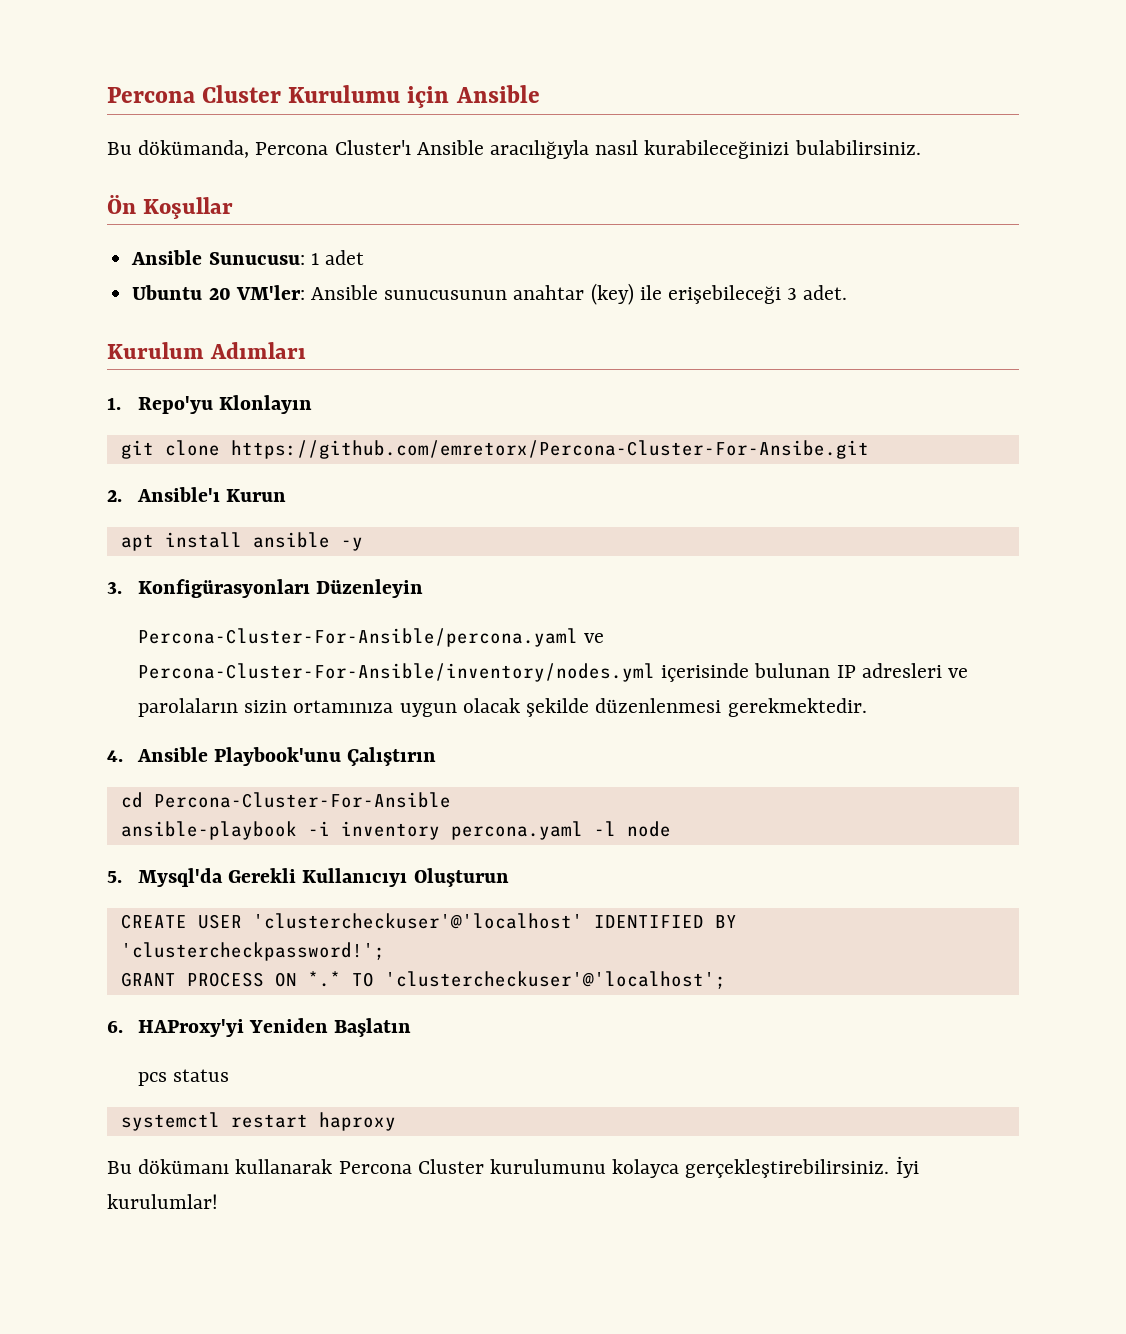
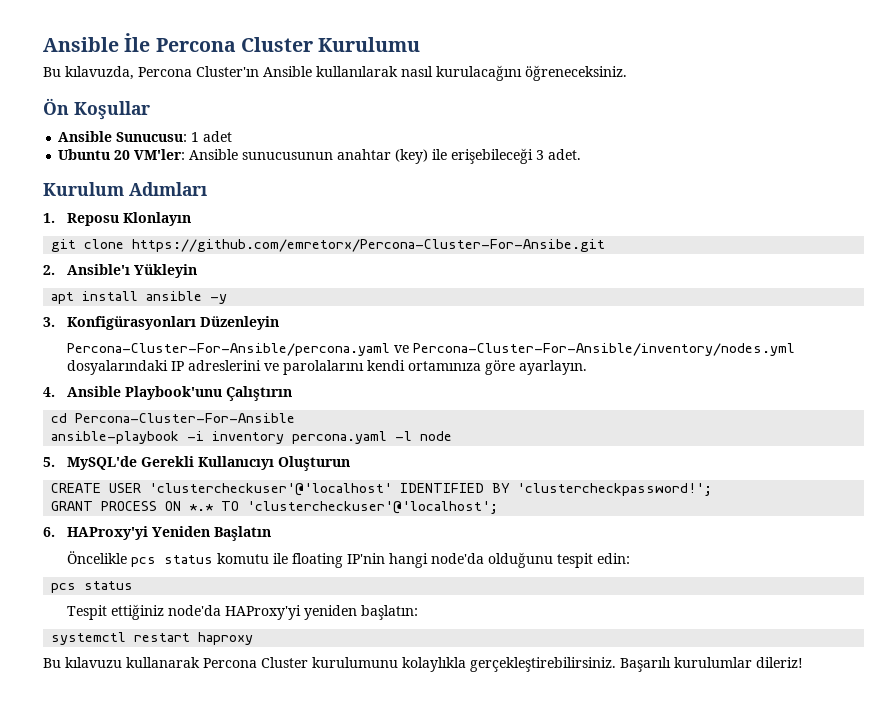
(107, 95) none -> [43,33,151,52] Ansible İle
[407,85,540,108] [107,140,921,159] için Ansible // Bu dökümanda, Percona Cluster'ı Ansible aracılığıyla nasıl kurabileceğinizi bulabilirsiniz. -> [43,65,627,81] // Bu kılavuzda, Percona Cluster'ın Ansible kullanılarak nasıl kurulacağını öğreneceksiniz.
[138,396,214,414] Repo'yu -> [67,213,120,226] Reposu
[226,489,287,502] Kurun -> [134,264,198,278] Yükleyin
[661,663,969,682] [138,698,867,717] içerisinde bulunan IP adresleri ve parolaların sizin ortamınıza uygun olacak şekilde düzenlenmesi gerekmektedir. -> [67,360,588,375] dosyalarındaki IP adreslerini ve parolalarını kendi ortamınıza göre ayarlayın.
[138,868,224,887] Mysql'da -> [67,456,138,470] MySQL'de
[138,1069,230,1086] pcs status -> [67,551,631,568] [51,581,134,593] [67,604,419,620] Öncelikle pcs status komutu ile floating IP'nin hangi node'da olduğunu tespit edin: // pcs status // Tespit ettiğiniz node'da HAProxy'yi yeniden başlatın:
[138,1159,230,1174] dökümanı -> [65,657,122,668] kılavuzu
[612,1156,919,1178] [107,1194,218,1209] kolayca gerçekleştirebilirsiniz. İyi kurulumlar! -> [402,657,803,672] kolaylıkla gerçekleştirebilirsiniz. Başarılı kurulumlar dileriz!

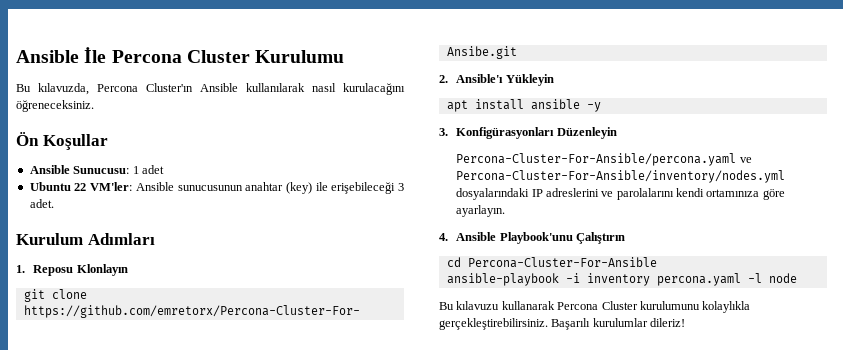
[114,150,131,160] 20 -> [74,183,87,191] 22
[43,456,351,471] [51,483,713,496] [51,501,499,514] [43,526,272,541] [67,551,631,568] [51,581,134,593] [67,604,419,620] [51,632,254,645] // 5. MySQL'de Gerekli Kullanıcıyı Oluşturun // CREATE USER 'clustercheckuser'@'localhost' IDENTIFIED BY 'clustercheckpassword!'; // GRANT PROCESS ON *.* TO 'clustercheckuser'@'localhost'; // 6. HAProxy'yi Yeniden Başlatın // Öncelikle pcs status komutu ile floating IP'nin hangi node'da olduğunu tespit edin: // pcs status // Tespit ettiğiniz node'da HAProxy'yi yeniden başlatın: // systemctl restart haproxy -> (797, 278) none

